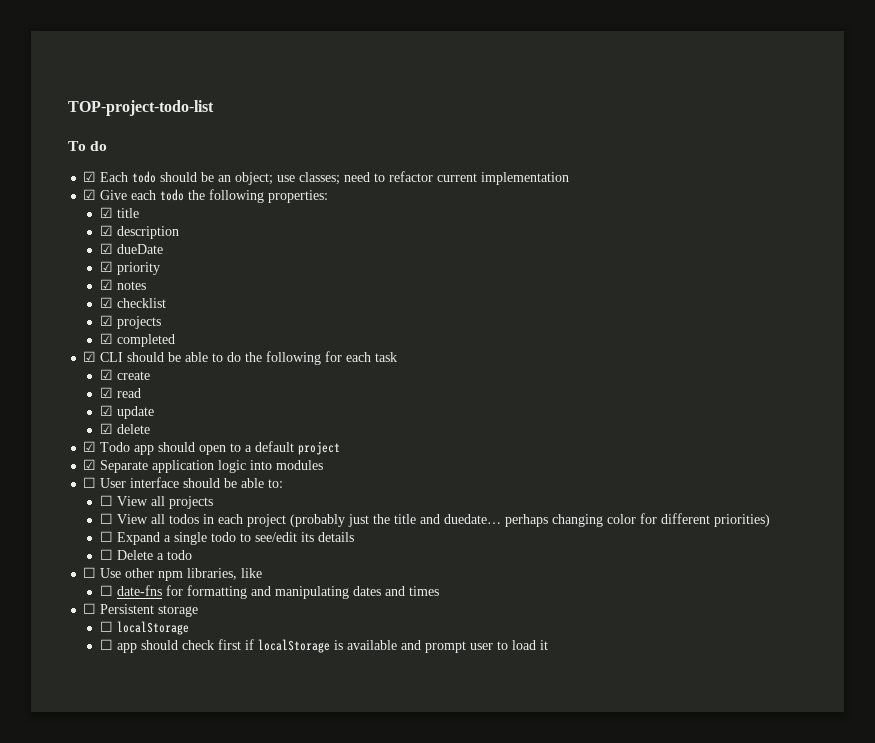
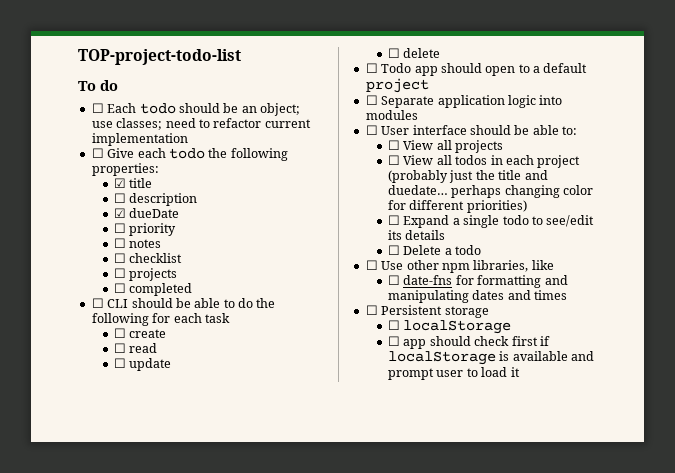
[83,171,97,182] ☑ -> [91,103,104,113] ☐
[83,189,97,200] ☑ -> [91,148,104,158] ☐
[99,225,113,236] ☑ -> [114,193,127,203] ☐
[99,261,113,272] ☑ -> [114,223,127,233] ☐
[99,279,113,290] ☑ -> [114,238,127,248] ☐
[99,297,113,308] ☑ -> [114,253,127,263] ☐
[99,315,161,329] [99,333,113,344] ☑ projects // ☑ -> [114,268,178,281] [114,283,127,293] ☐ projects // ☐
[83,351,97,362] ☑ -> [91,298,104,308] ☐
[99,369,113,380] ☑ -> [114,328,127,338] ☐
[99,387,113,398] ☑ -> [114,343,127,353] ☐
[99,405,113,416] ☑ -> [114,358,127,368] ☐
[99,423,113,434] ☑ -> [388,48,401,58] ☐
[83,441,97,452] ☑ -> [365,63,378,73] ☐
[83,459,97,470] ☑ -> [365,95,378,105] ☐

